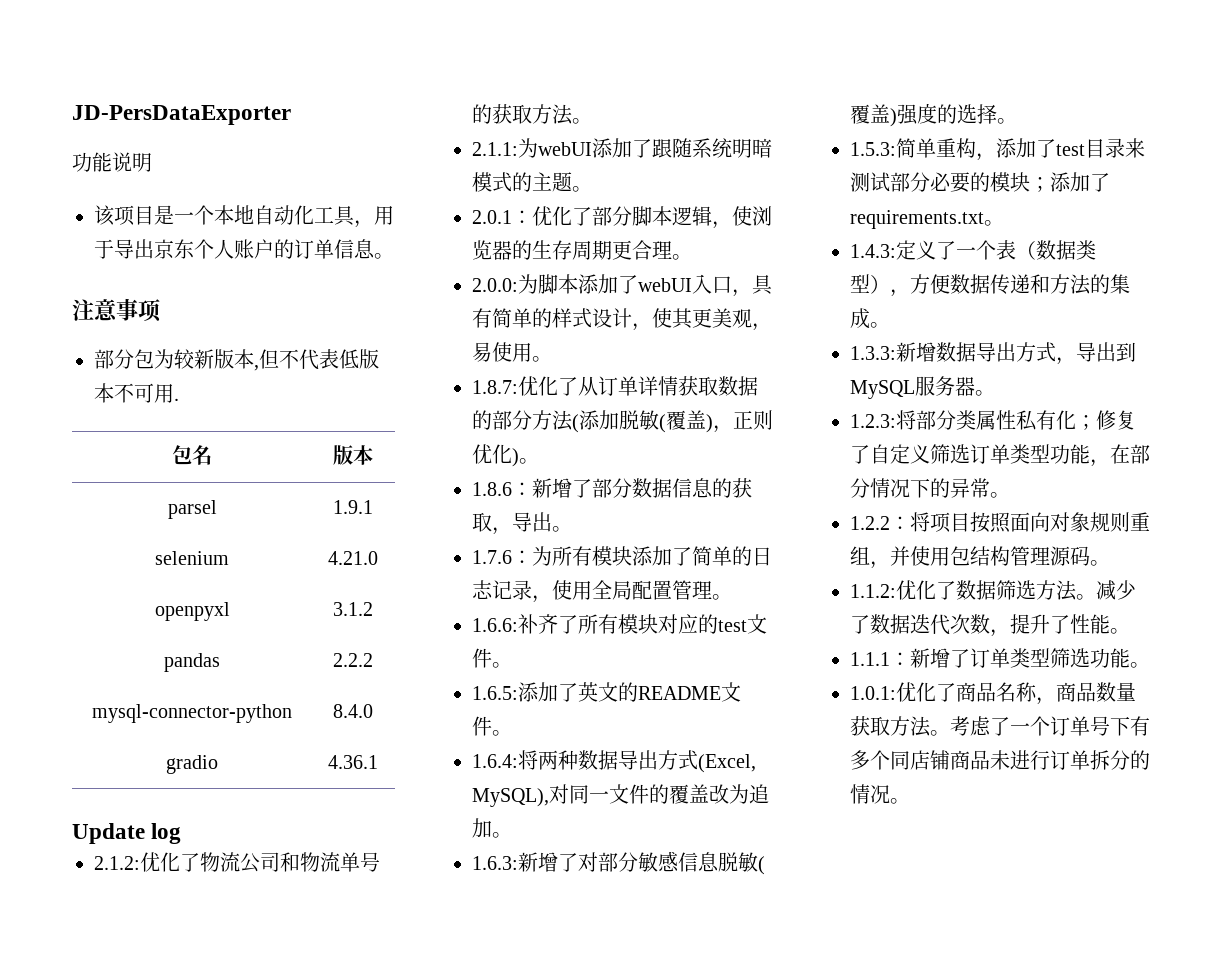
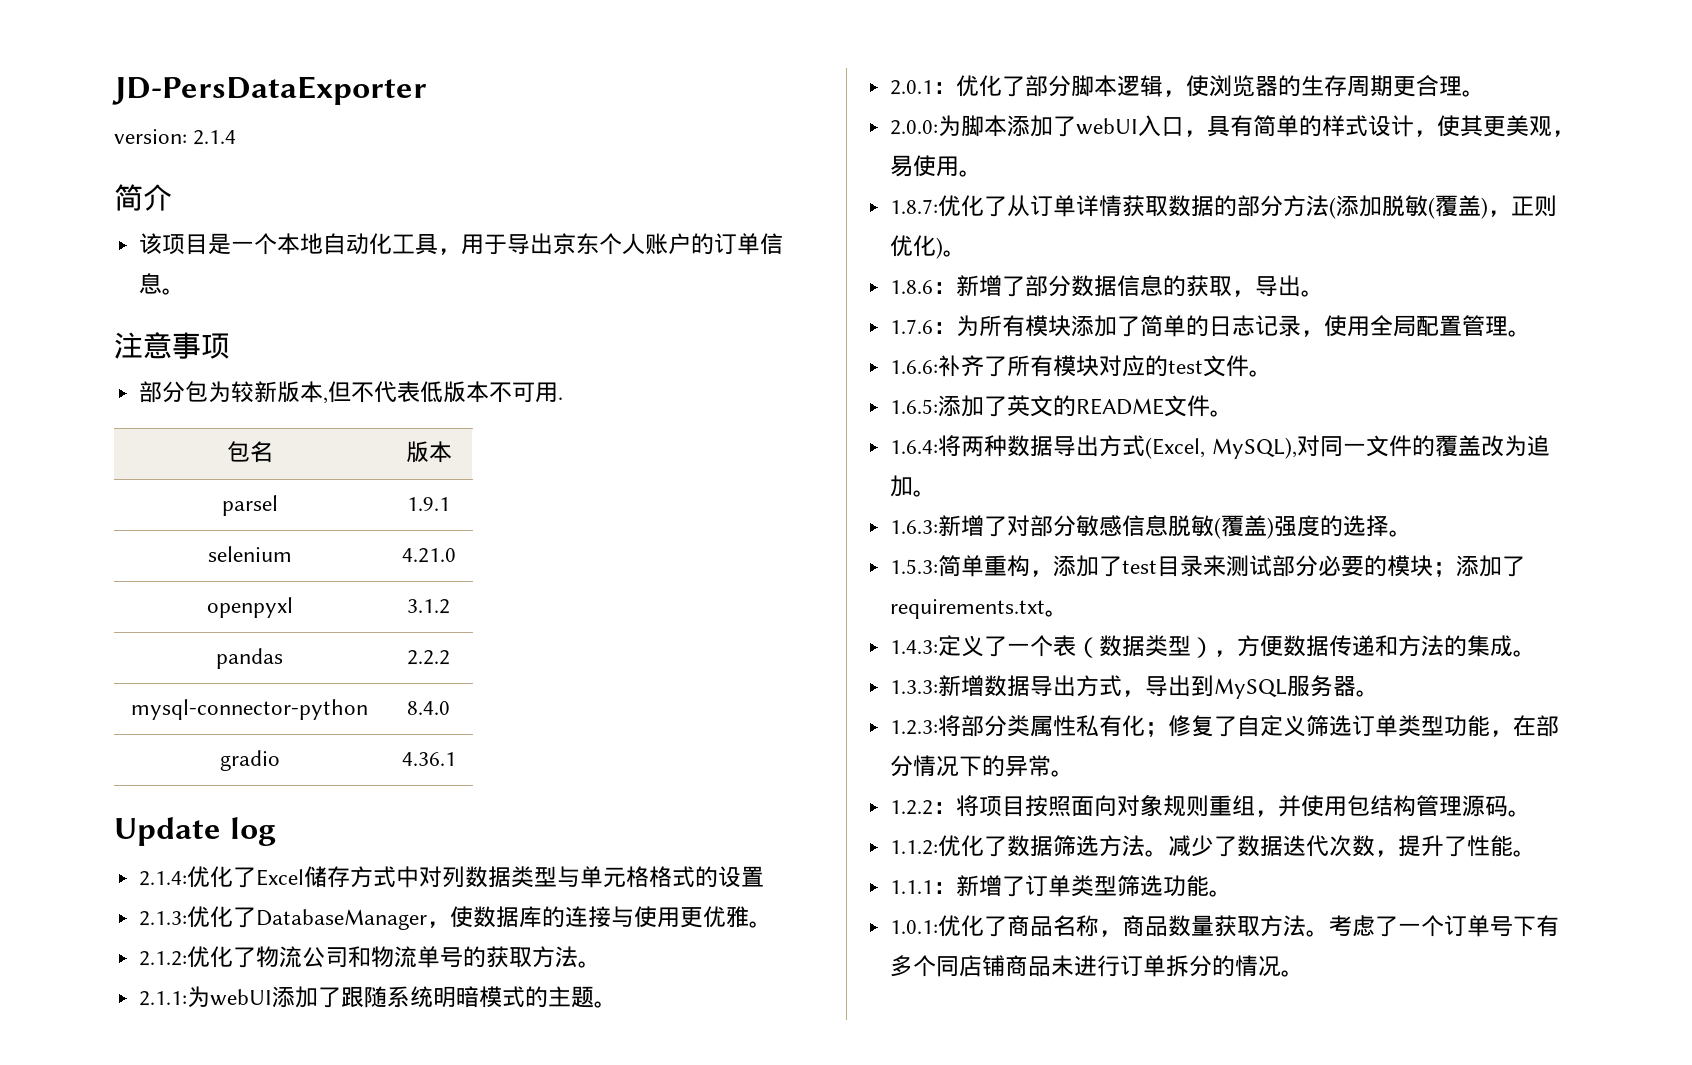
[72,152,152,172] 功能说明 -> [114,129,237,145] [114,184,172,211] version: 2.1.4 // 简介
(182, 833) none -> [139,866,765,888] [139,906,773,930] // 2.1.4:优化了Excel储存方式中对列数据类型与单元格格式的设置 // 2.1.3:优化了DatabaseManager，使数据库的连接与使用更优雅。

